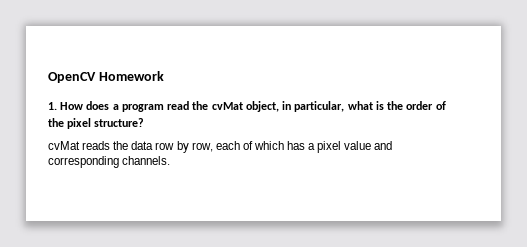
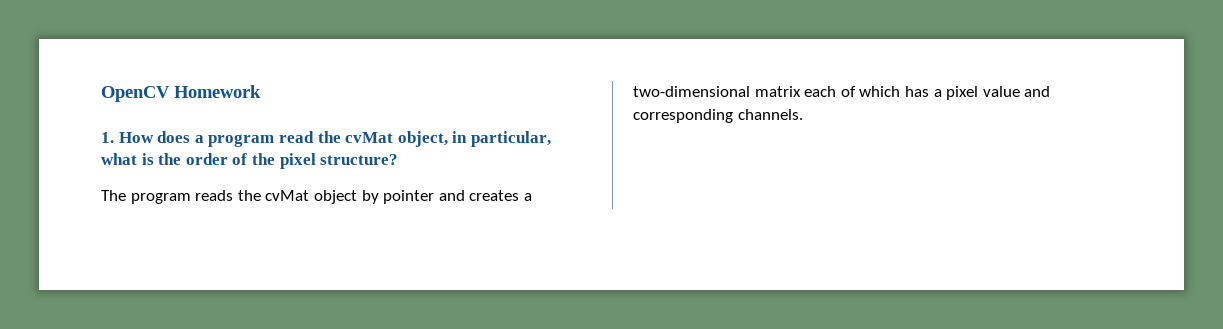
[48,141,213,153] cvMat reads the data row by row, -> [101,190,532,204] [633,86,801,97] The program reads the cvMat object by pointer and creates a two-dimensional matrix

